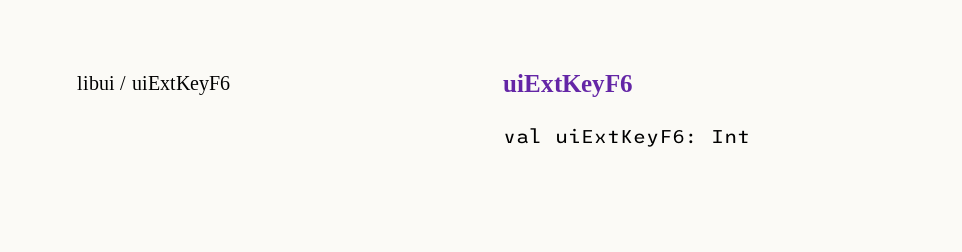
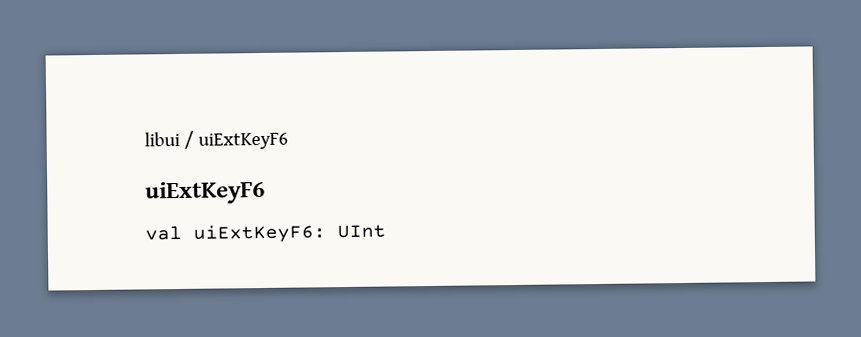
[711,130,750,143] Int -> [337,224,386,239] UInt

